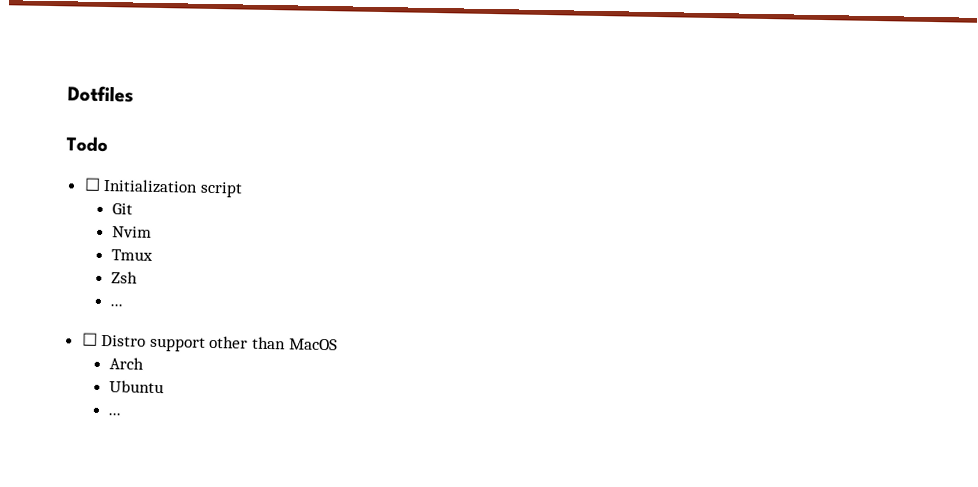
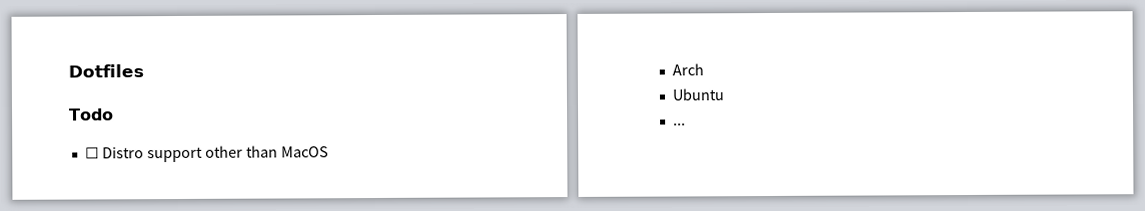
[83,177,243,198] [112,203,134,215] [112,226,153,238] [111,249,154,261] [111,271,139,284] [110,304,124,307] // ☐ Initialization script // Git // Nvim // Tmux // Zsh // ... -> (114, 114) none

